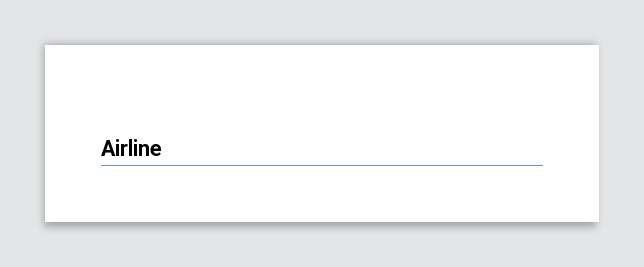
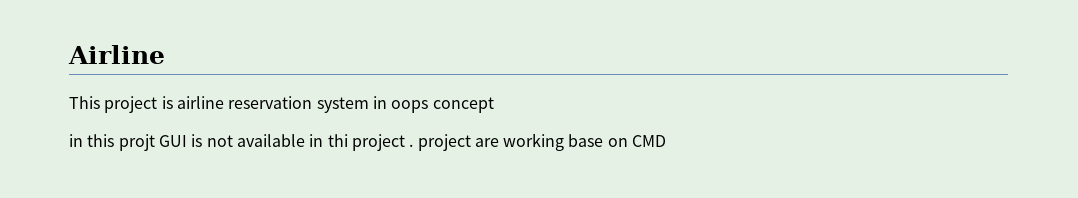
(162, 147) none -> [69,96,494,113] [69,133,667,151] // This project is airline reservation system in oops concept // in this projt GUI is not available in thi project . project are working base on CMD

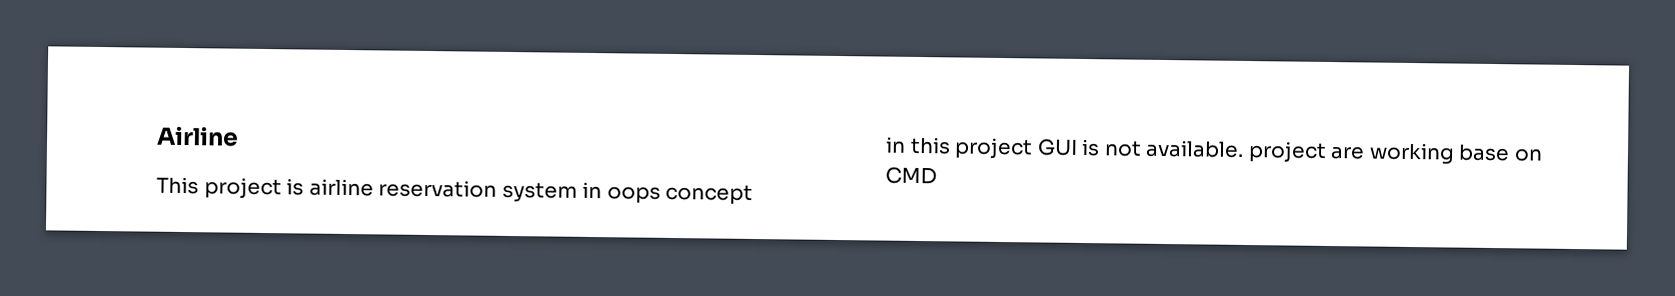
[118,134,155,151] projt -> [954,137,1034,160] project
[236,134,414,151] available in thi project . -> [1145,139,1245,158] available.

